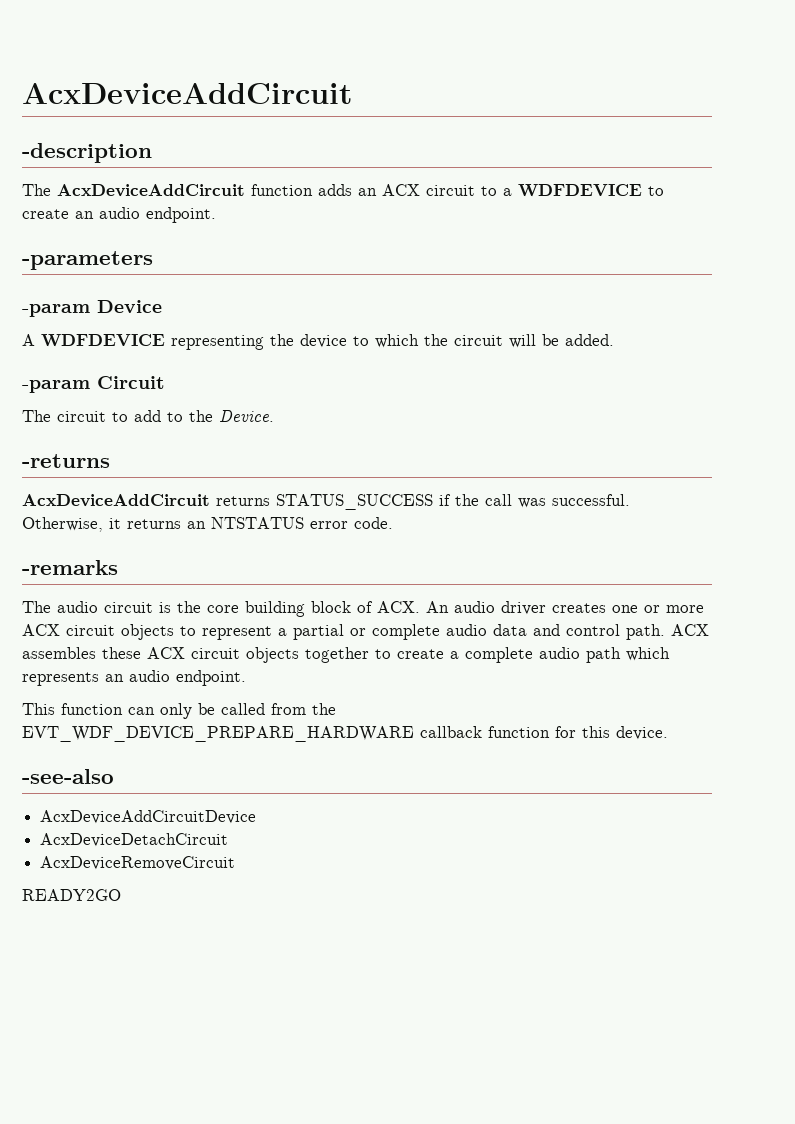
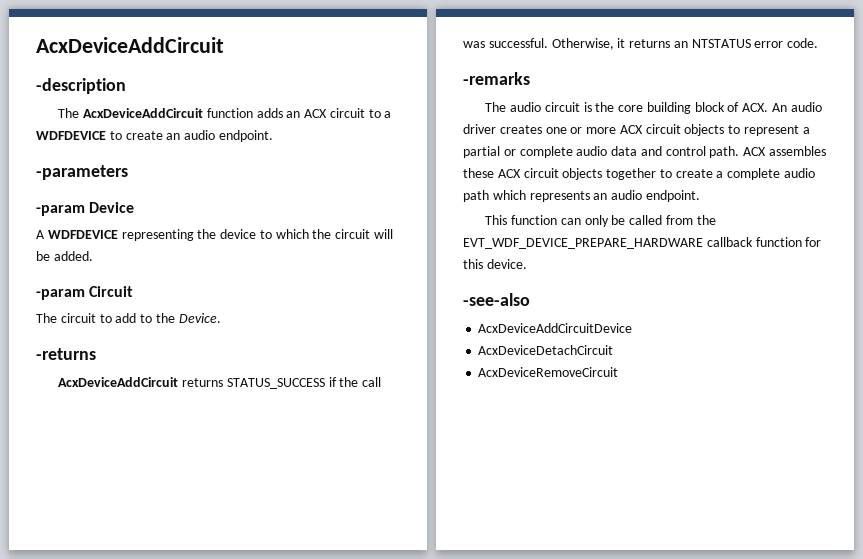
[22,889,121,901] // READY2GO -> (619, 372) none

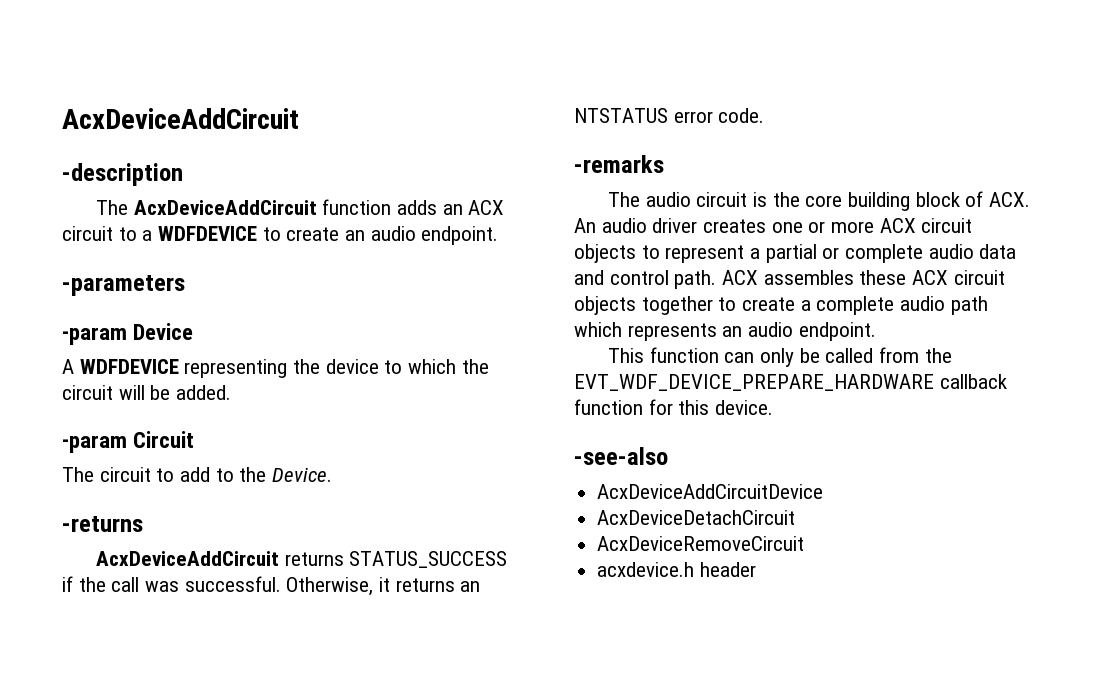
(619, 372) none -> [597,562,756,577] // acxdevice.h header

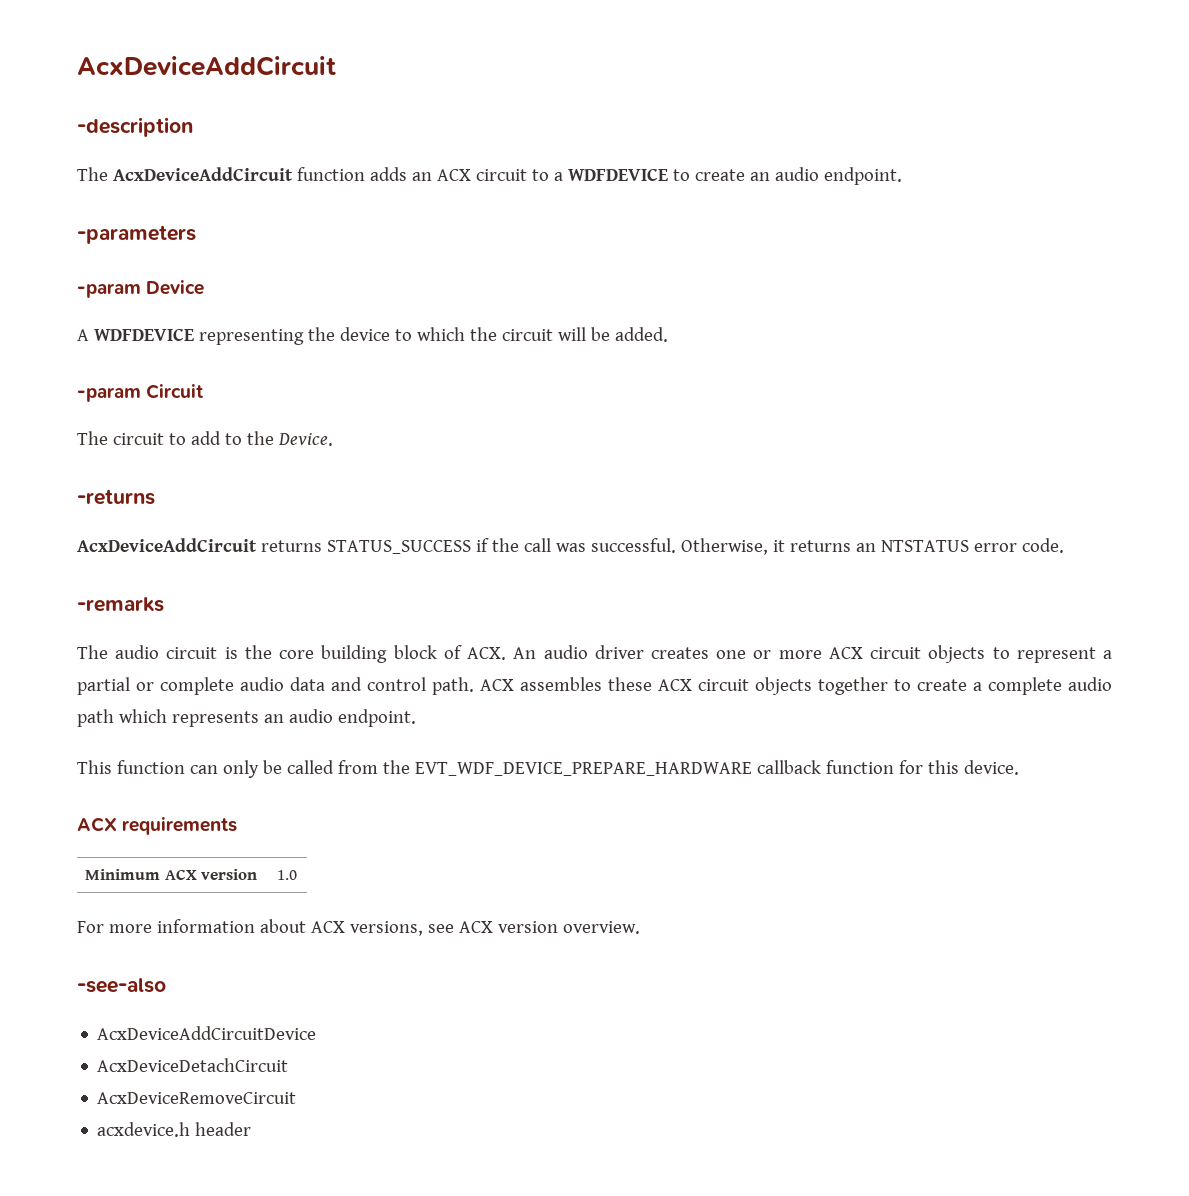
(774, 407) none -> [77,817,238,835] [85,869,258,880] [277,870,298,880] [77,919,640,936] // ACX requirements // Minimum ACX version | 1.0 // For more information about ACX versions, see ACX version overview.

